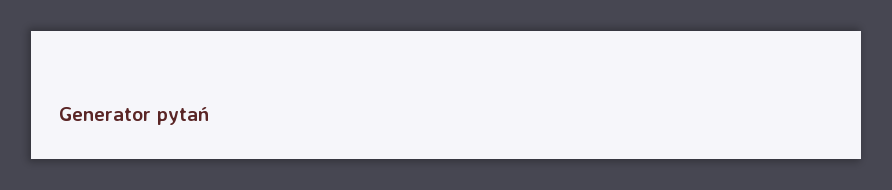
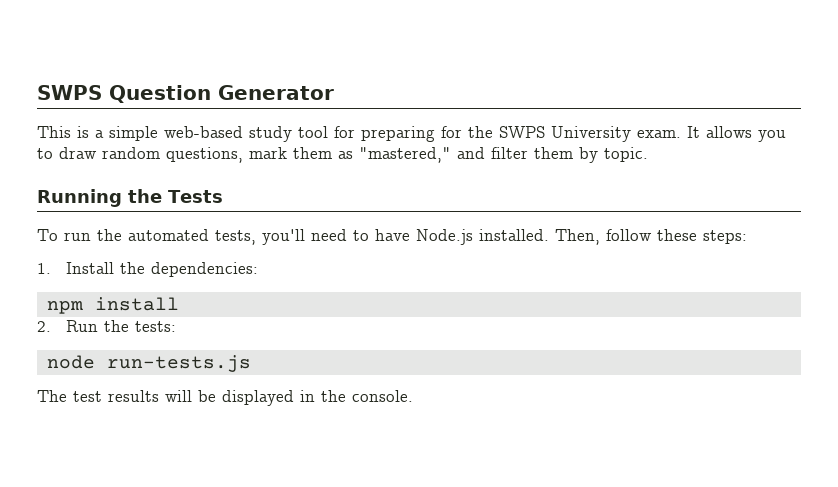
(59, 114) none -> [37,85,211,103] SWPS Question
[157,107,209,125] pytań -> [37,126,786,142] [37,147,648,163] [37,189,223,207] [37,229,747,245] [37,262,258,277] [46,297,179,314] [37,320,176,332] [46,355,251,372] [37,390,413,406] // This is a simple web-based study tool for preparing for the SWPS University exam. It allows you to draw random questions, mark them as "mastered," and filter them by topic. // Running the Tests // To run the automated tests, you'll need to have Node.js installed. Then, follow these steps: // 1. Install the dependencies: // npm install // 2. Run the tests: // node run-tests.js // The test results will be displayed in the console.

